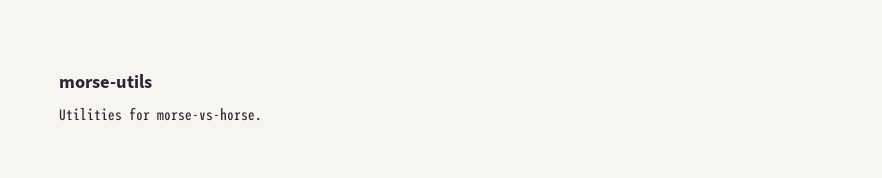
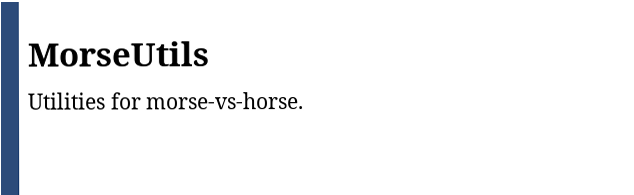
[59,74,152,88] morse-utils -> [27,41,209,67] MorseUtils

